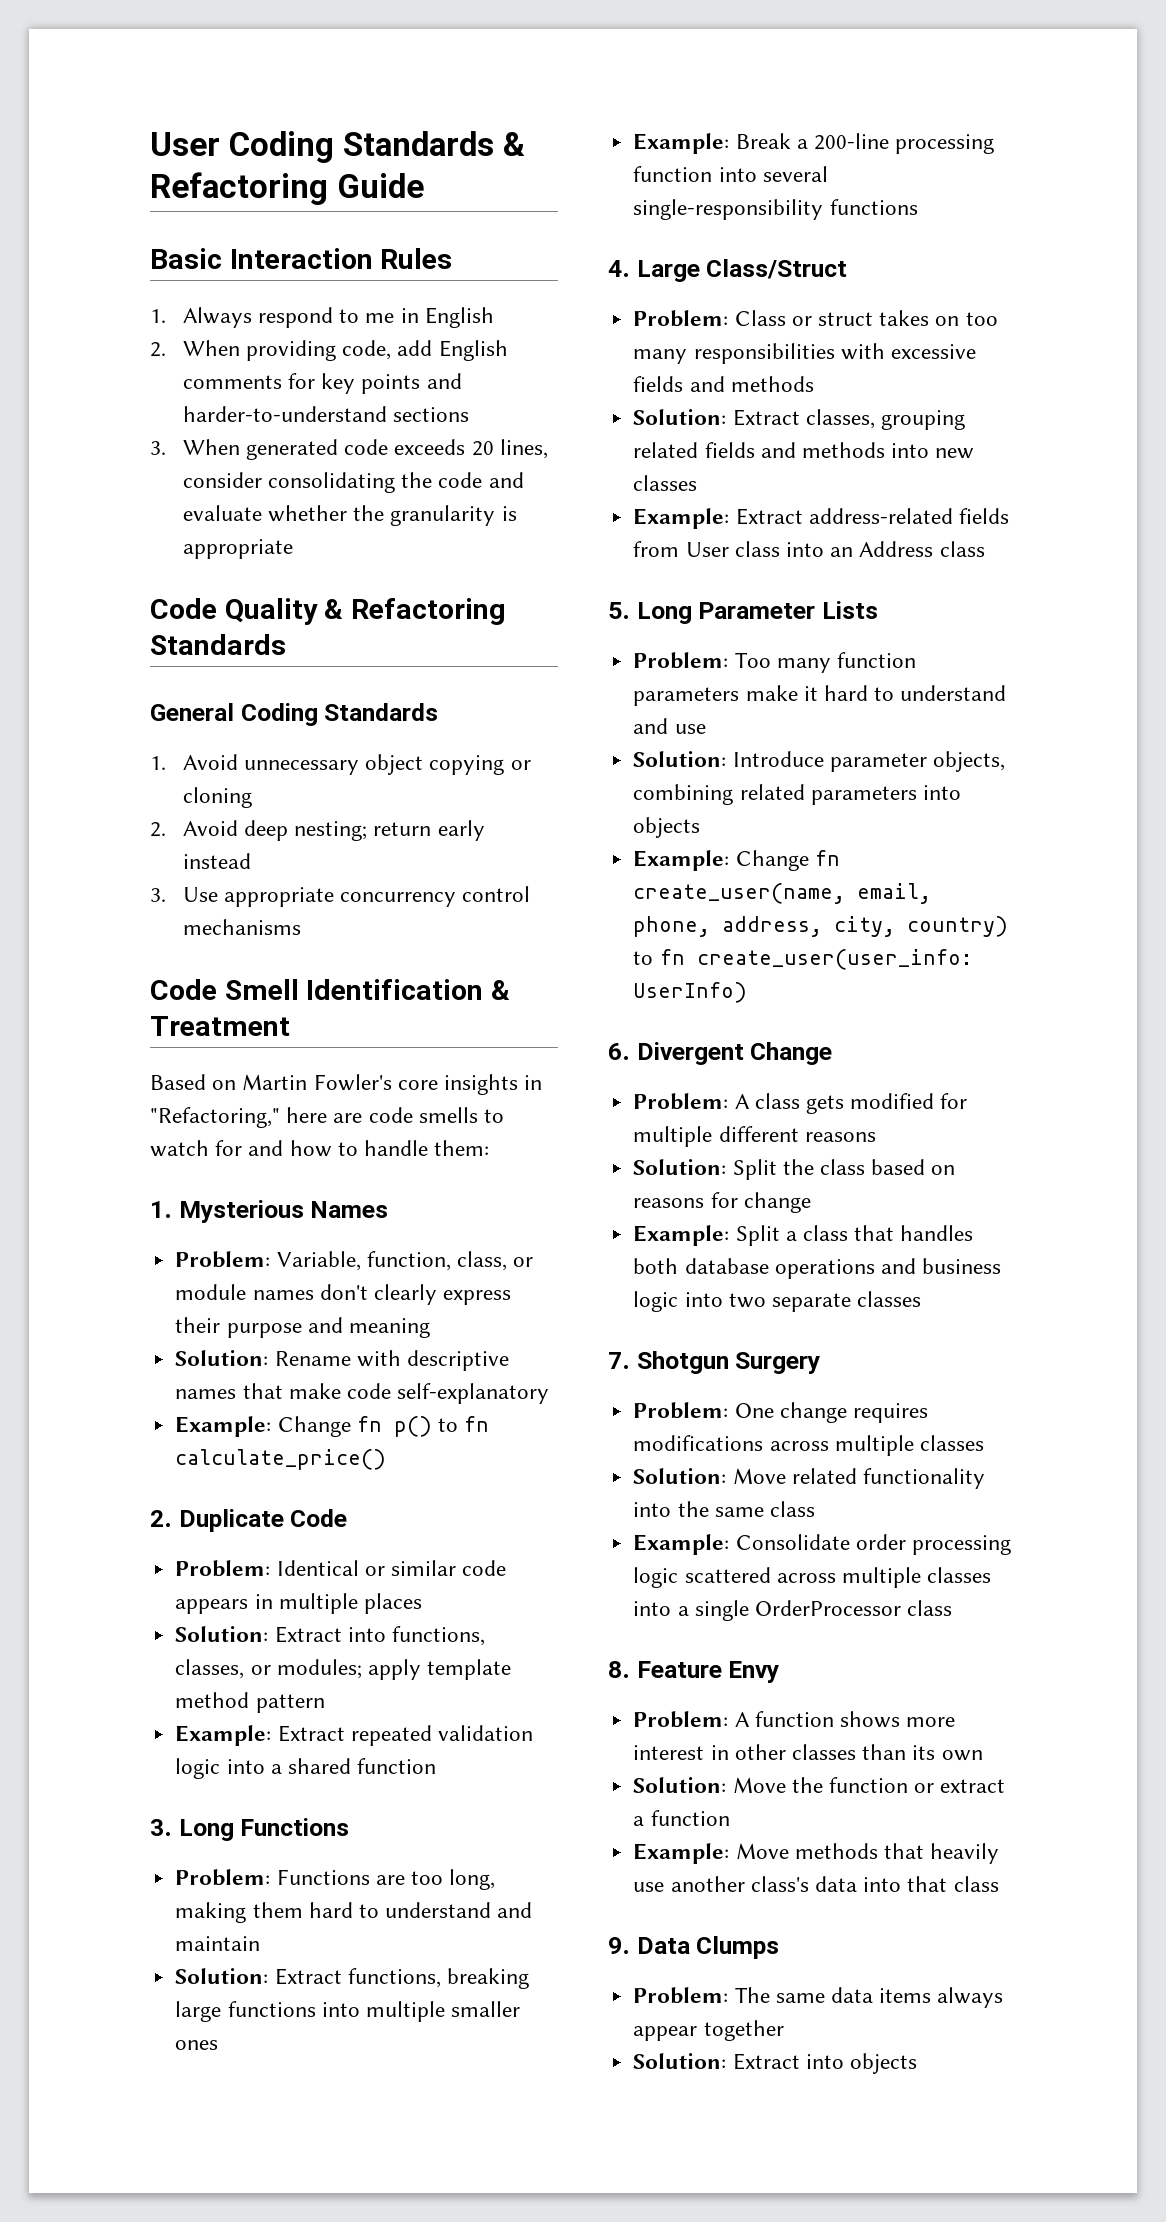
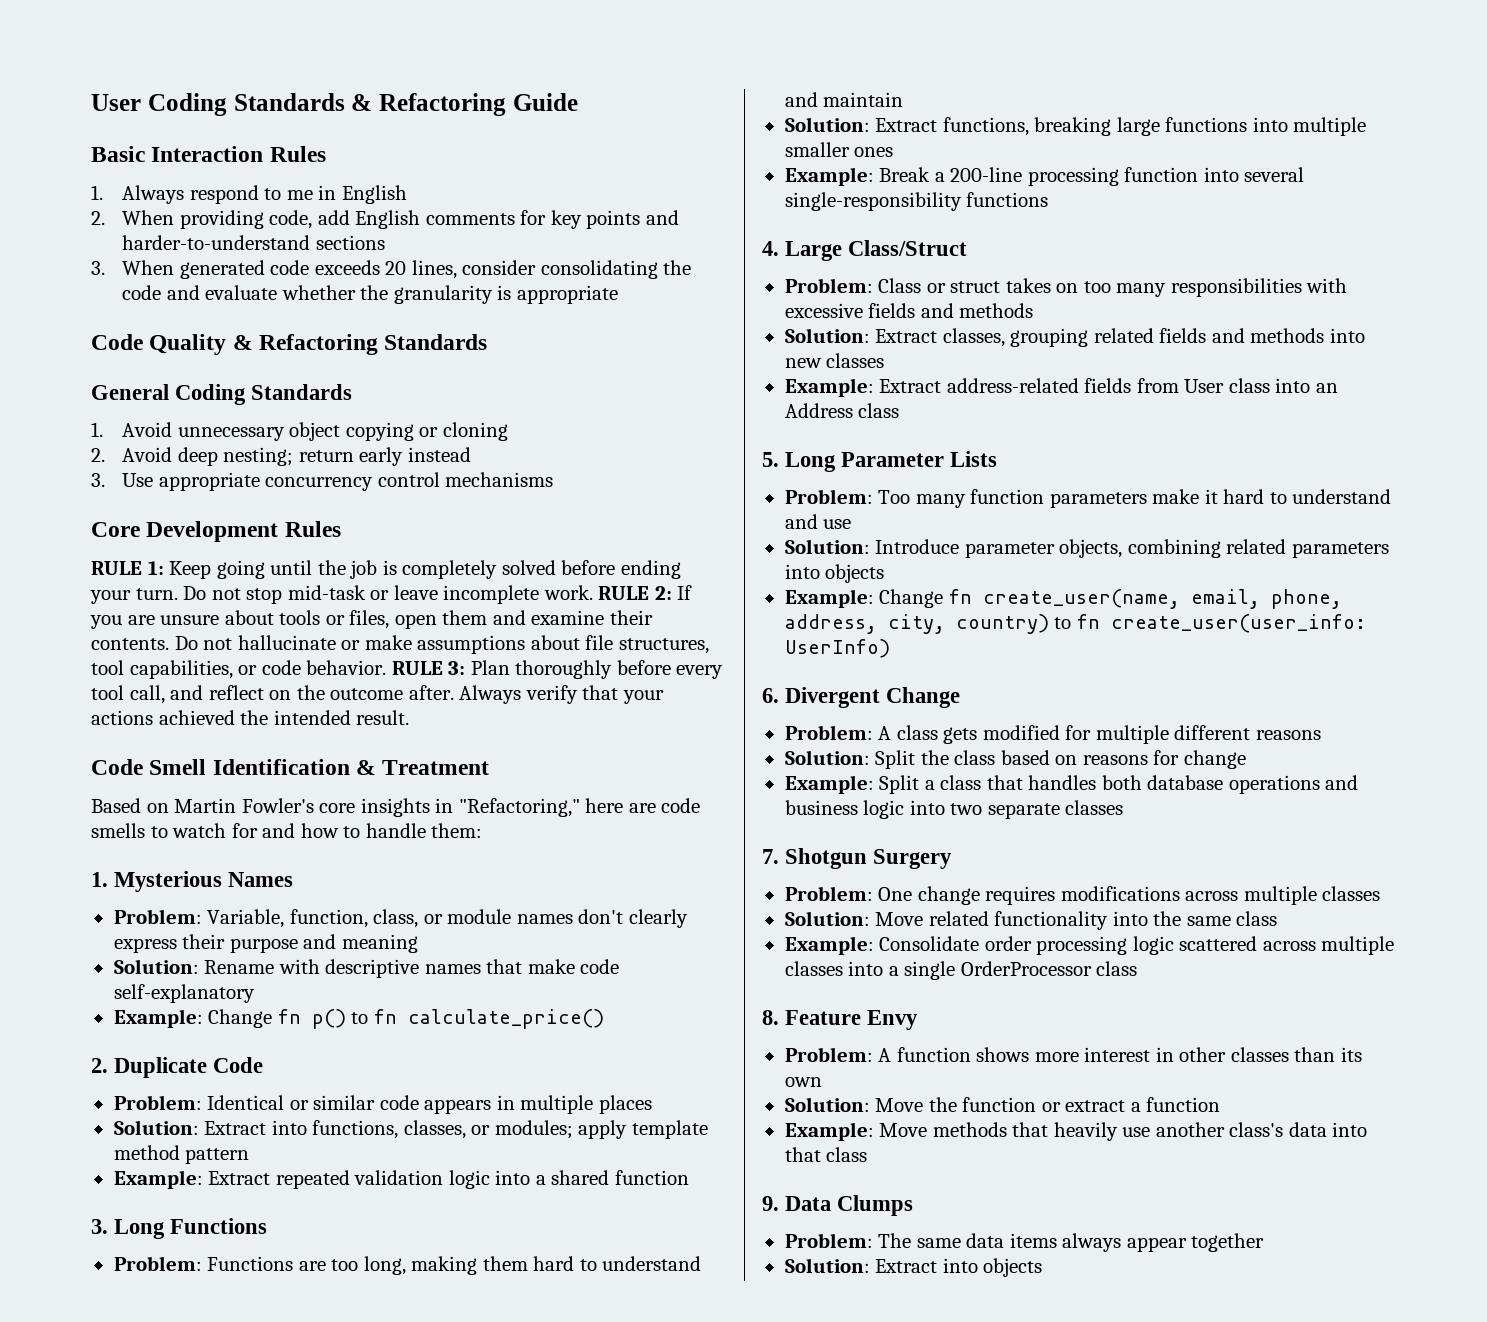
(301, 927) none -> [91,521,341,542] [91,560,681,579] [90,585,693,604] [90,610,653,629] [91,635,709,654] [91,660,724,679] [91,685,664,704] [91,710,410,725] // Core Development Rules // RULE 1: Keep going until the job is completely solved before ending your turn. Do not stop mid-task or leave incomplete work. RULE 2: If you are unsure about tools or files, open them and examine their contents. Do not hallucinate or make assumptions about file structures, tool capabilities, or code behavior. RULE 3: Plan thoroughly before every tool call, and reflect on the outcome after. Always verify that your actions achieved the intended result.

